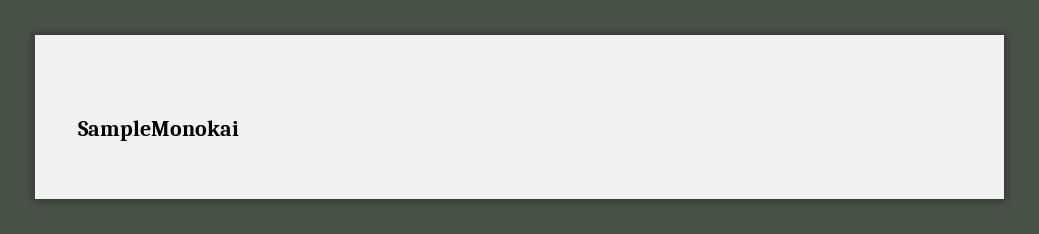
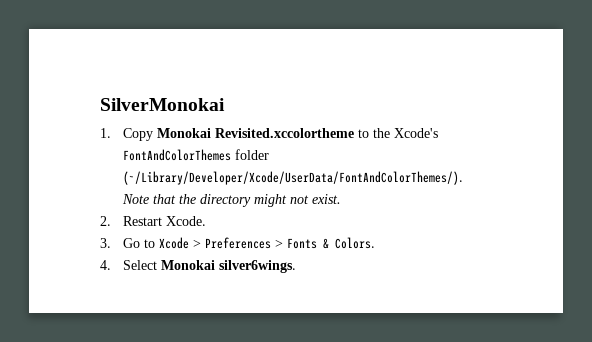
[78,120,239,141] SampleMonokai -> [100,98,225,111] [100,128,439,141] [123,149,270,161] [123,171,464,185] [122,194,342,207] [100,216,207,226] [100,237,376,249] [100,260,297,273] SilverMonokai // 1. Copy Monokai Revisited.xccolortheme to the Xcode's FontAndColorThemes folder (~/Library/Developer/Xcode/UserData/FontAndColorThemes/). Note that the directory might not exist. // 2. Restart Xcode. // 3. Go to Xcode > Preferences > Fonts & Colors. // 4. Select Monokai silver6wings.

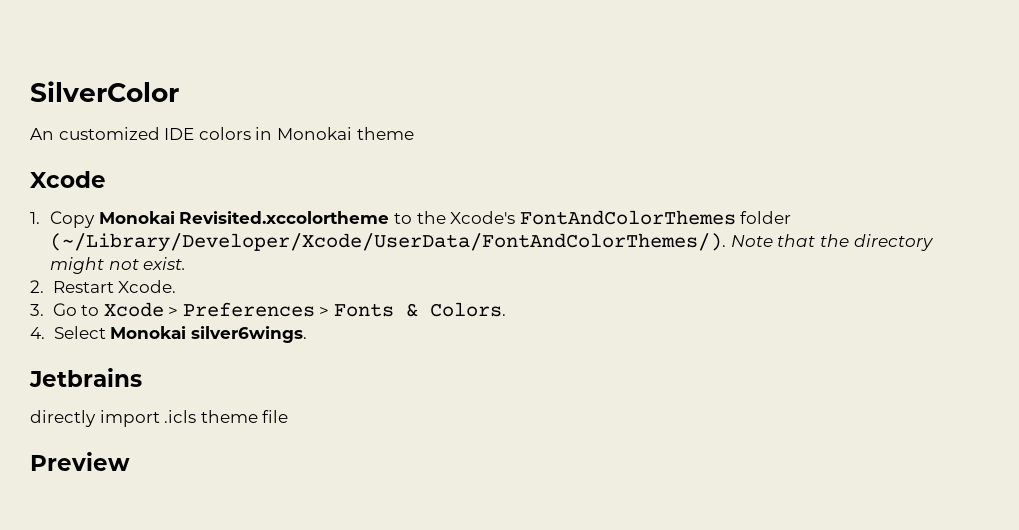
[100,98,225,111] SilverMonokai -> [30,81,179,102] [30,127,414,140] [30,171,106,188] SilverColor // An customized IDE colors in Monokai theme // Xcode
(297, 266) none -> [29,368,142,387] [30,410,289,427] [30,452,130,471] // Jetbrains // directly import .icls theme file // Preview

